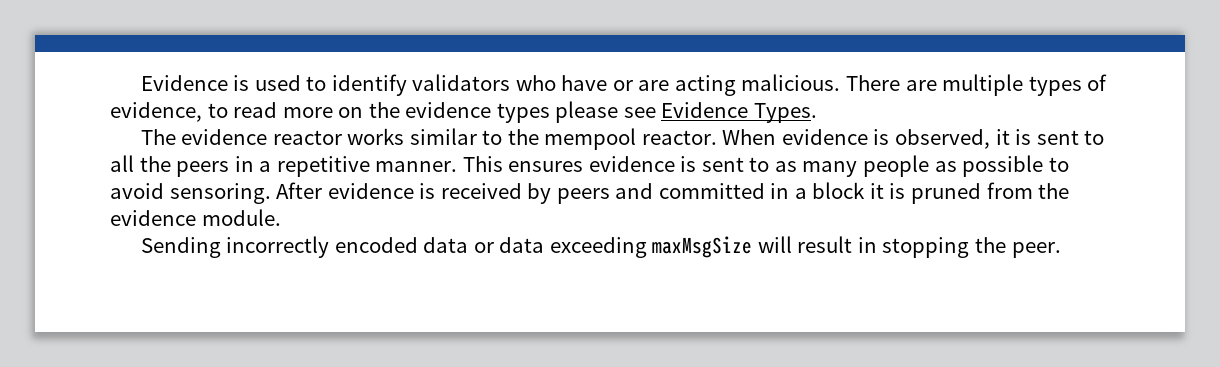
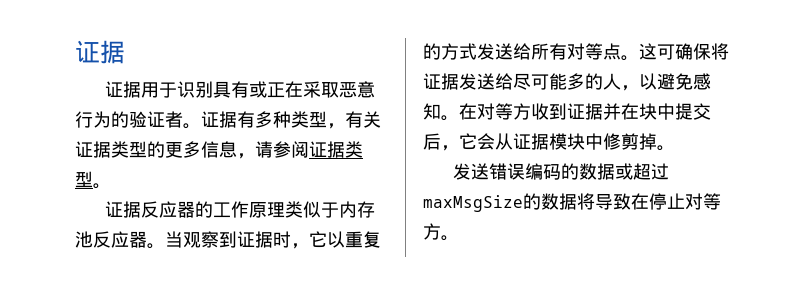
[140,74,1108,96] [110,101,817,123] [140,128,1105,150] [110,155,1069,177] [110,182,1070,204] [110,209,281,226] [140,236,1061,258] Evidence is used to identify validators who have or are acting malicious. There are multiple types of evidence, to read more on the evidence types please see Evidence Types. // The evidence reactor works similar to the mempool reactor. When evidence is observed, it is sent to all the peers in a repetitive manner. This ensures evidence is sent to as many people as possible to avoid sensoring. After evidence is received by peers and committed in a block it is pruned from the evidence module. // Sending incorrectly encoded data or data exceeding maxMsgSize will result in stopping the peer. -> [75,40,125,64] [105,81,376,98] [75,111,381,129] [75,141,363,159] [75,171,111,189] [105,201,376,218] [75,231,381,249] [423,43,729,61] [423,73,711,91] [423,103,711,121] [423,133,675,151] [453,163,670,180] [423,193,721,212] [423,223,459,241] 证据 // 证据用于识别具有或正在采取恶意行为的验证者。证据有多种类型，有关证据类型的更多信息，请参阅证据类型。 // 证据反应器的工作原理类似于内存池反应器。当观察到证据时，它以重复的方式发送给所有对等点。这可确保将证据发送给尽可能多的人，以避免感知。在对等方收到证据并在块中提交后，它会从证据模块中修剪掉。 // 发送错误编码的数据或超过maxMsgSize的数据将导致在停止对等方。

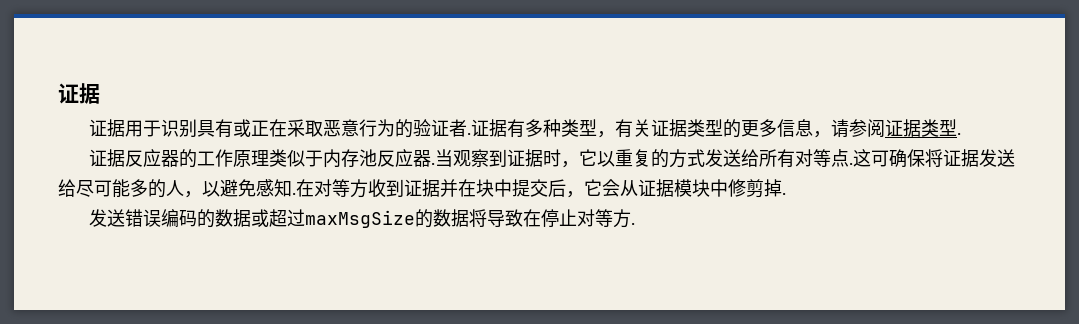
[183,123,201,129] 。 -> [466,133,471,135] .
[93,183,111,189] 。 -> [956,133,961,135] .
[147,243,165,249] 。 -> [430,163,435,165] .
[621,55,639,61] 。 -> [848,163,853,165] .
[441,115,459,121] 。 -> [292,193,296,195] .
[657,145,675,151] 。 -> [782,193,786,195] .
[441,235,459,241] 。 -> [630,223,635,225] .

